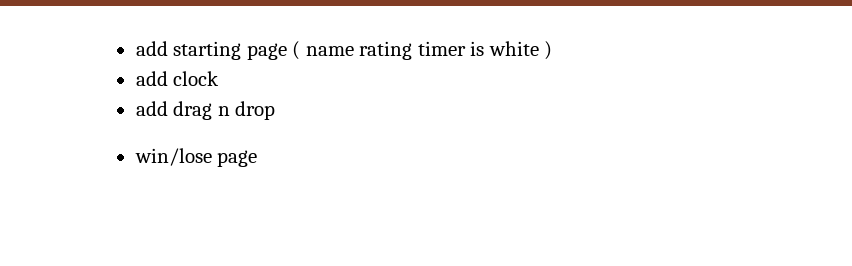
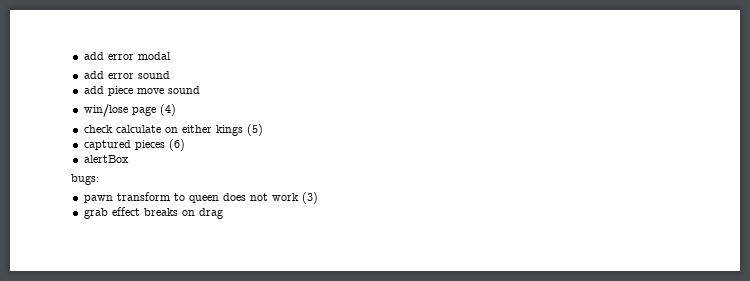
[135,41,553,60] [135,71,220,86] [135,101,276,120] add starting page ( name rating timer is white ) // add clock // add drag n drop -> [83,52,171,60] [83,71,170,79] [83,86,200,96] add error modal // add error sound // add piece move sound
(258, 158) none -> [159,104,176,116] [83,124,263,136] [83,139,185,151] [83,155,129,163] [71,174,99,185] [83,192,318,204] [83,207,223,219] (4) // check calculate on either kings (5) // captured pieces (6) // alertBox // bugs: // pawn transform to queen does not work (3) // grab effect breaks on drag

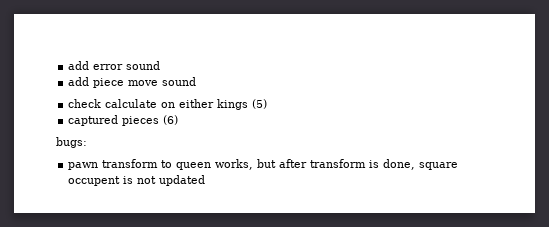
[83,52,171,60] [83,71,134,79] add error modal // add error -> [68,61,124,70] add error
[83,104,176,117] // win/lose page (4) -> (197, 81) none
[83,155,129,163] // alertBox -> (179, 120) none
[222,192,318,204] [83,207,223,219] does not work (3) // grab effect breaks on drag -> [215,159,459,170] [68,175,206,186] works, but after transform is done, square occupent is not updated

